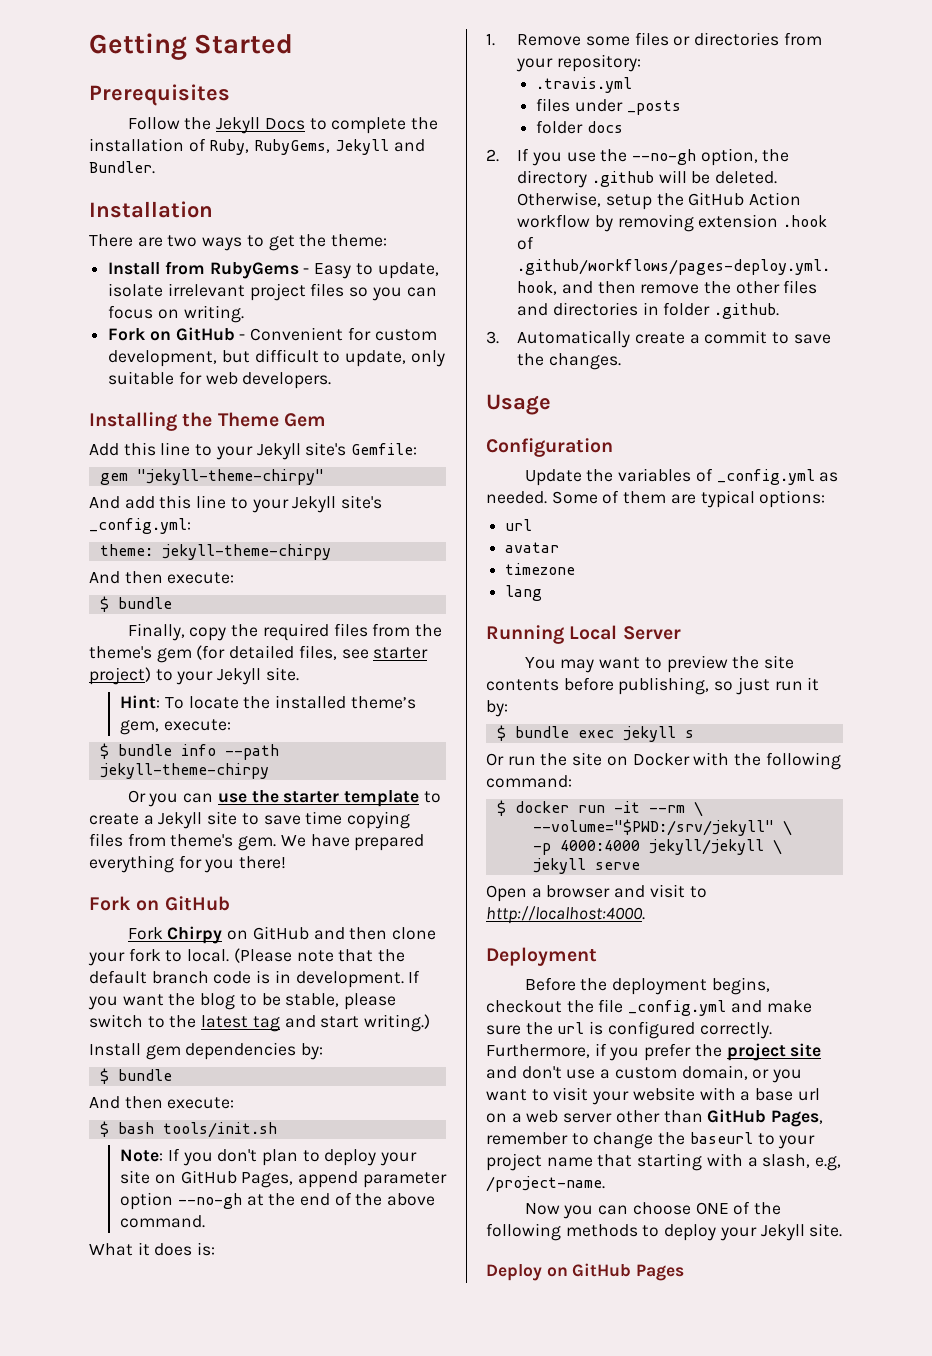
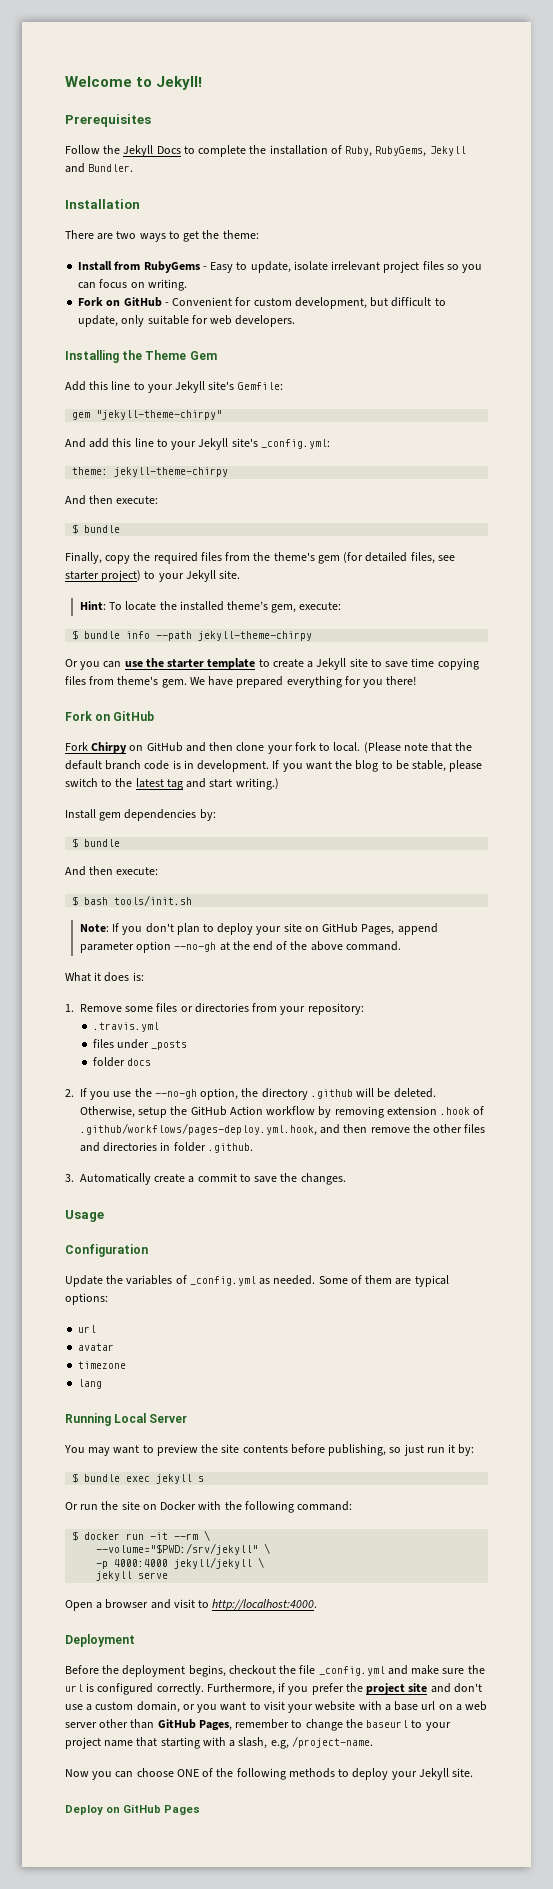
[89,33,294,60] Getting Started -> [65,76,203,90] Welcome to Jekyll!

